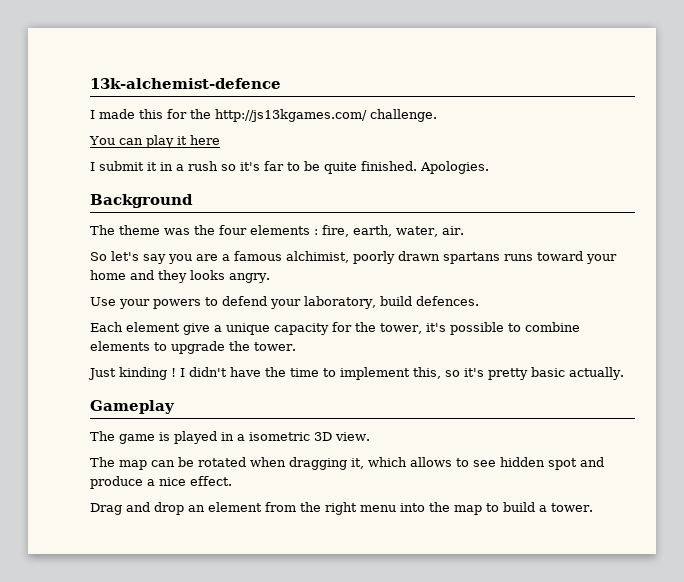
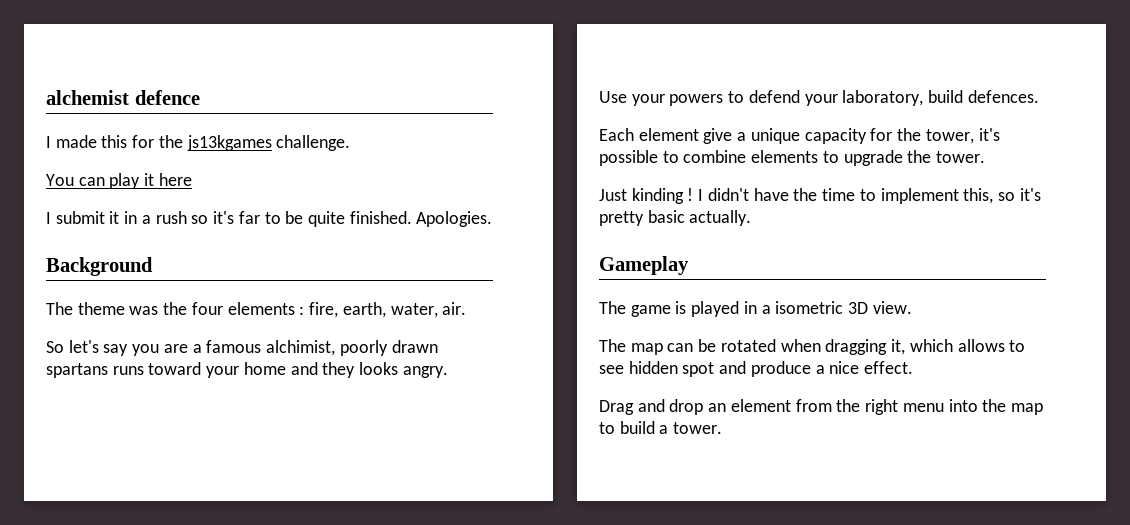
[90,78,281,89] 13k-alchemist-defence -> [46,90,200,105] alchemist defence
[215,109,367,122] http://js13kgames.com/ -> [186,135,272,151] js13kgames

